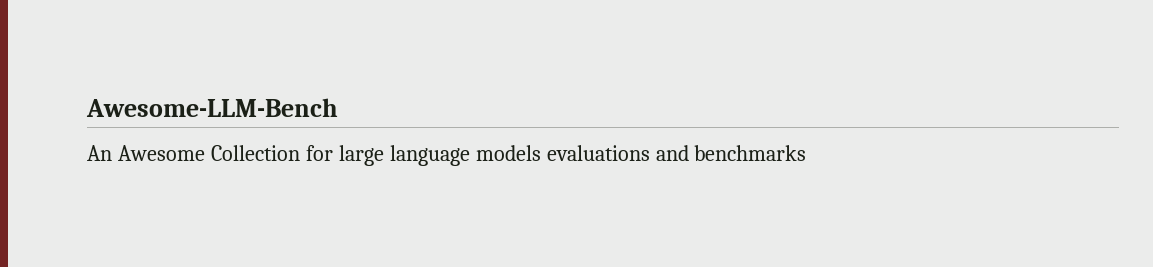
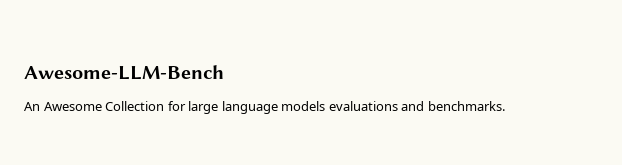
[694,145,807,161] benchmarks -> [427,101,505,111] benchmarks.

